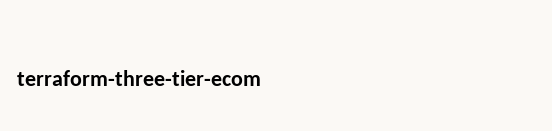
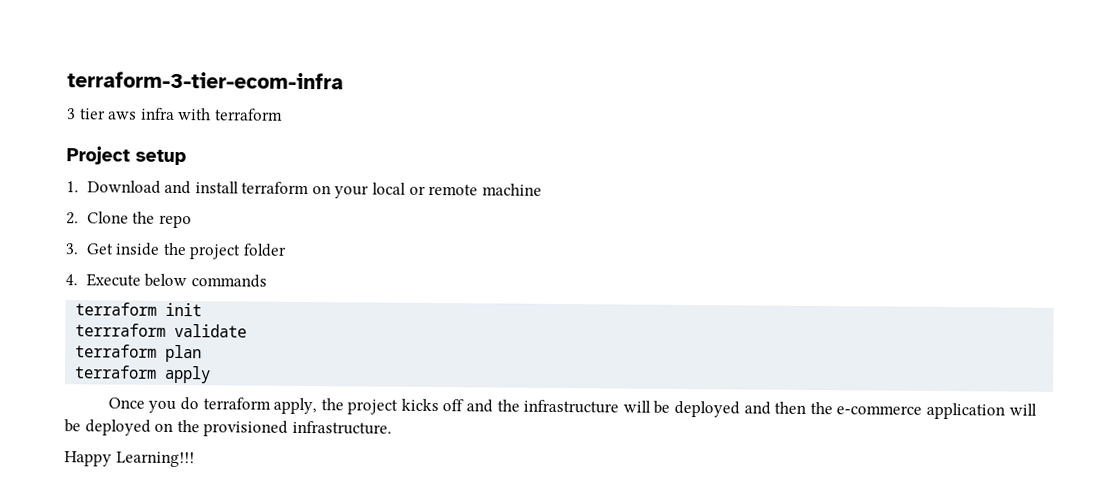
[17,70,261,86] terraform-three-tier-ecom -> [67,71,344,90] [67,107,283,121] [66,146,186,166] [66,180,542,199] [66,211,192,229] [65,242,287,260] [65,273,267,288] [75,302,203,317] [75,323,248,338] [75,344,203,363] [74,365,212,384] [107,397,1037,420] [64,419,392,437] [64,451,195,468] terraform-3-tier-ecom-infra // 3 tier aws infra with terraform // Project setup // 1. Download and install terraform on your local or remote machine // 2. Clone the repo // 3. Get inside the project folder // 4. Execute below commands // terraform init // terrraform validate // terraform plan // terraform apply // Once you do terraform apply, the project kicks off and the infrastructure will be deployed and then the e-commerce application will be deployed on the provisioned infrastructure. // Happy Learning!!!

